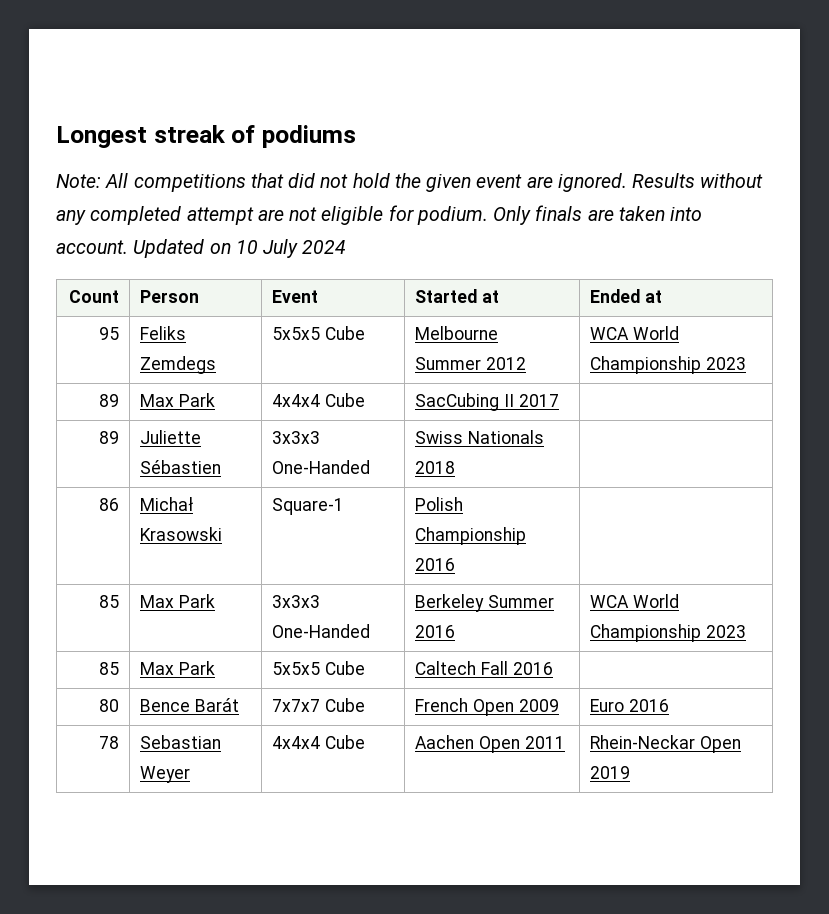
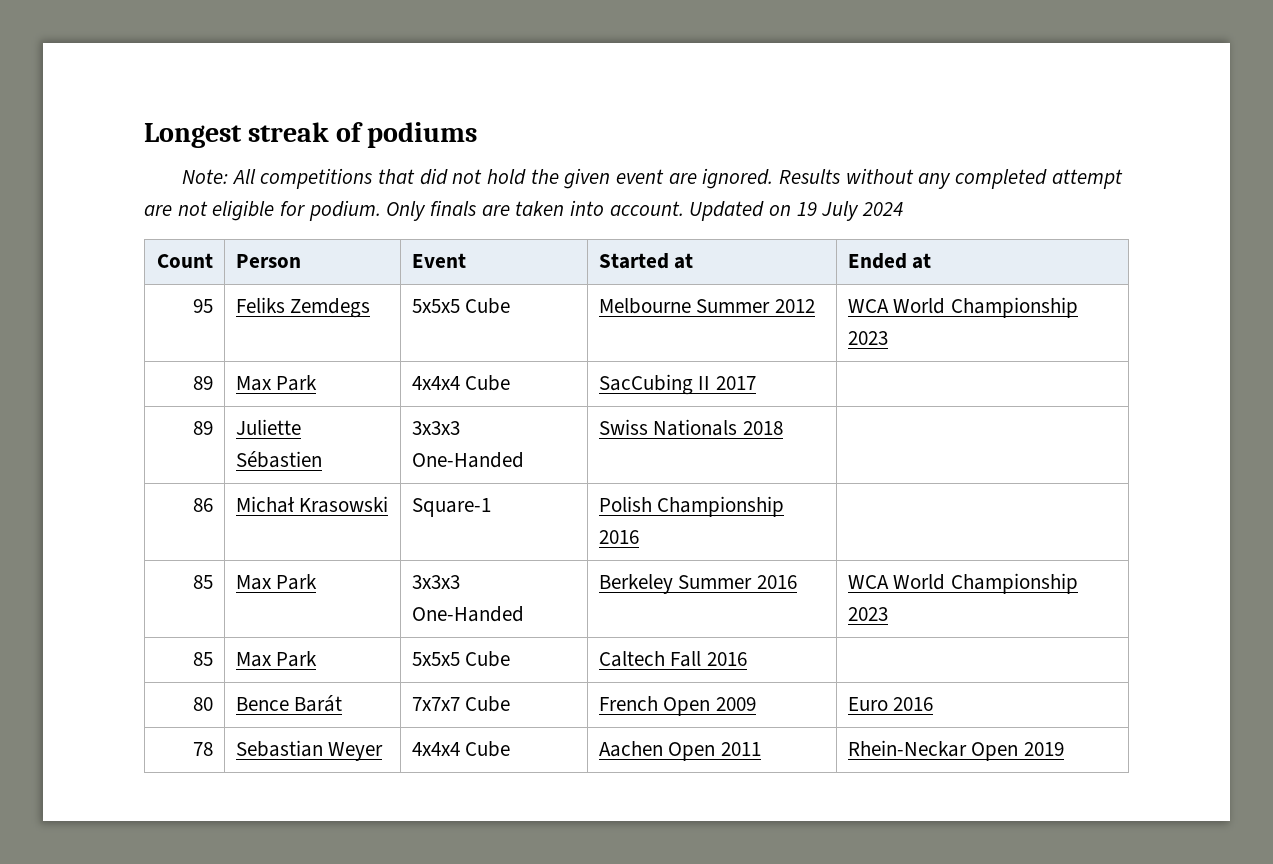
[235,240,258,254] 10 -> [796,202,817,216] 19

